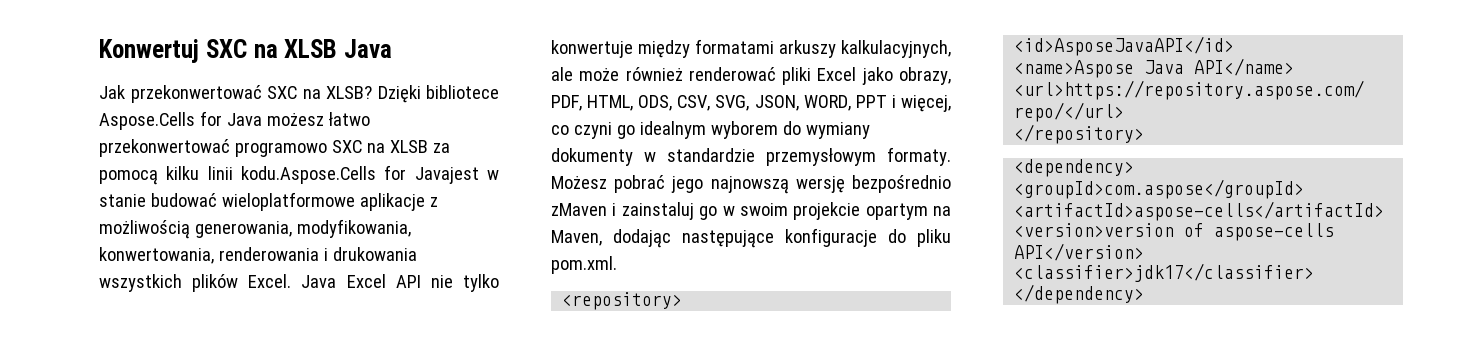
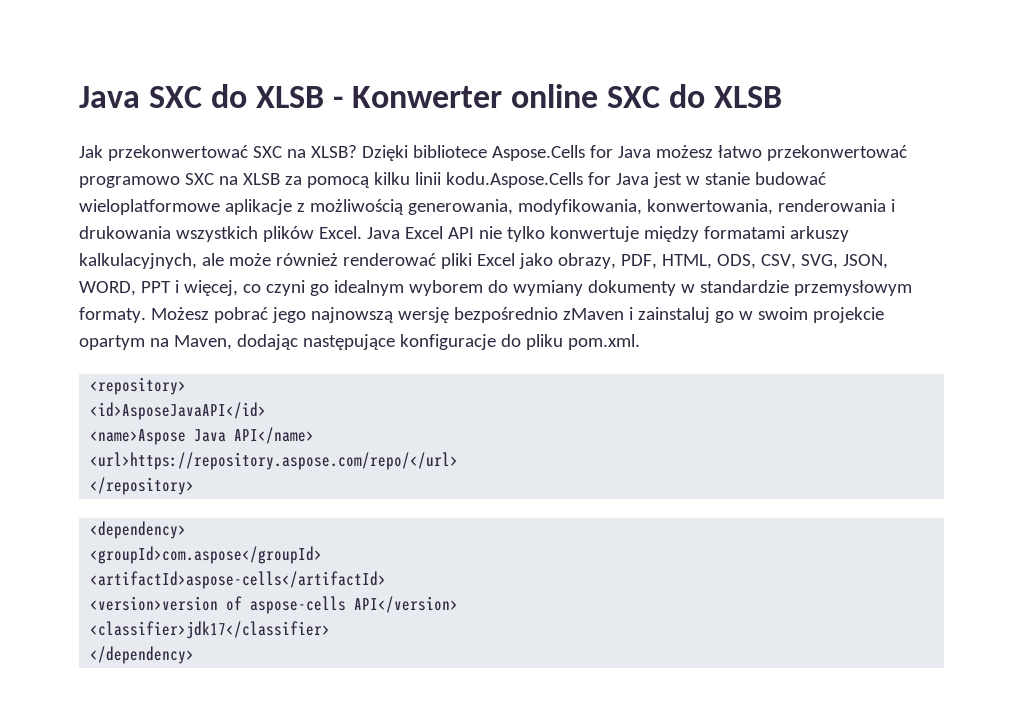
[99,39,392,63] Konwertuj SXC na XLSB Java -> [79,84,783,108] Java SXC do XLSB - Konwerter online SXC do XLSB
[414,167,479,184] Javajest -> [615,172,682,188] Java jest

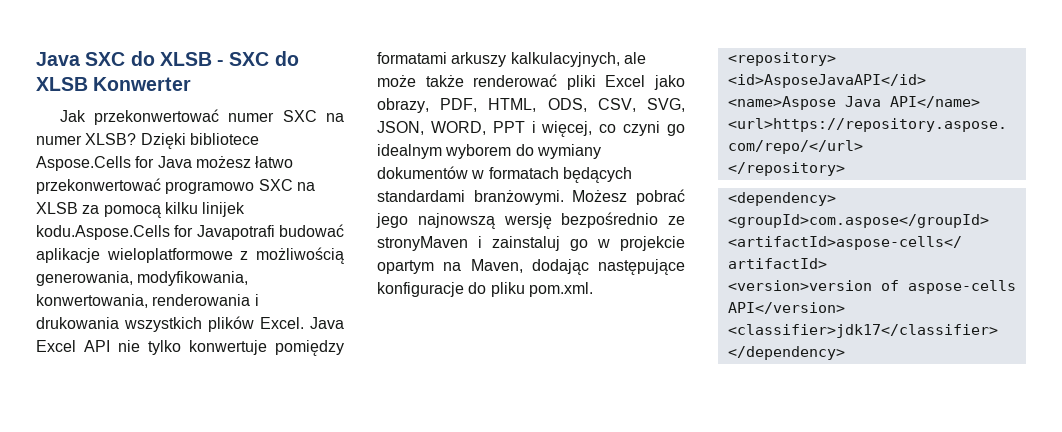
[352,84,783,108] Konwerter online SXC do XLSB -> [229,51,299,66] [36,77,192,91] SXC do XLSB Konwerter
[252,146,306,158] SXC na -> [228,110,345,122] [36,135,82,145] numer SXC na numer
[414,172,441,185] linii -> [202,202,246,217] linijek
[615,172,826,188] [79,199,292,215] Java jest w stanie budować wieloplatformowe aplikacje -> [196,224,344,240] [36,248,233,263] Javapotrafi budować aplikacje wieloplatformowe
[643,226,699,242] między -> [275,340,344,356] pomiędzy
[275,253,338,266] również -> [425,75,464,87] także
[587,280,912,296] [79,307,146,323] dokumenty w standardzie przemysłowym formaty. -> [377,166,632,183] [377,190,564,205] dokumentów w formatach będących standardami branżowymi.
[562,308,624,320] zMaven -> [668,216,685,225] [377,236,468,251] ze stronyMaven
[757,307,808,320] swoim -> (610, 243) none

